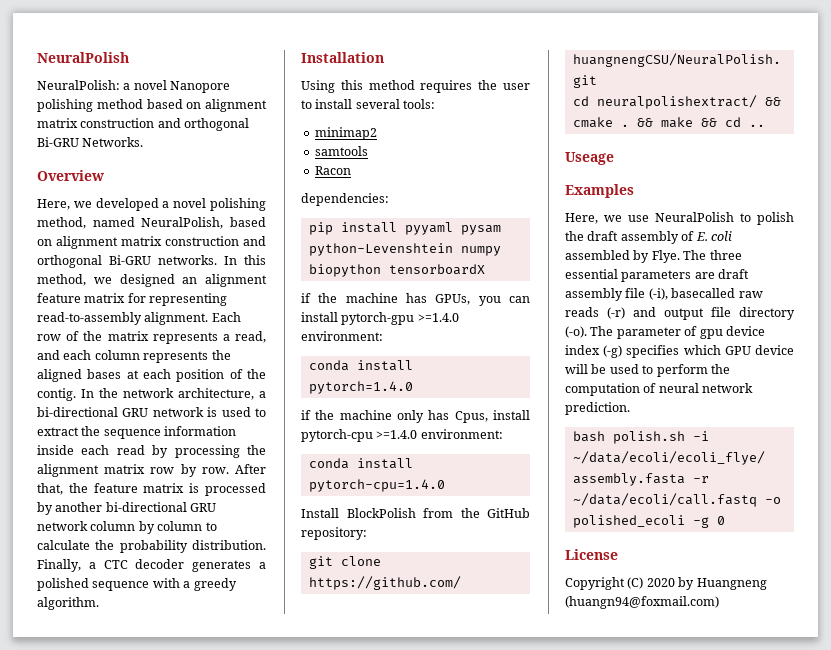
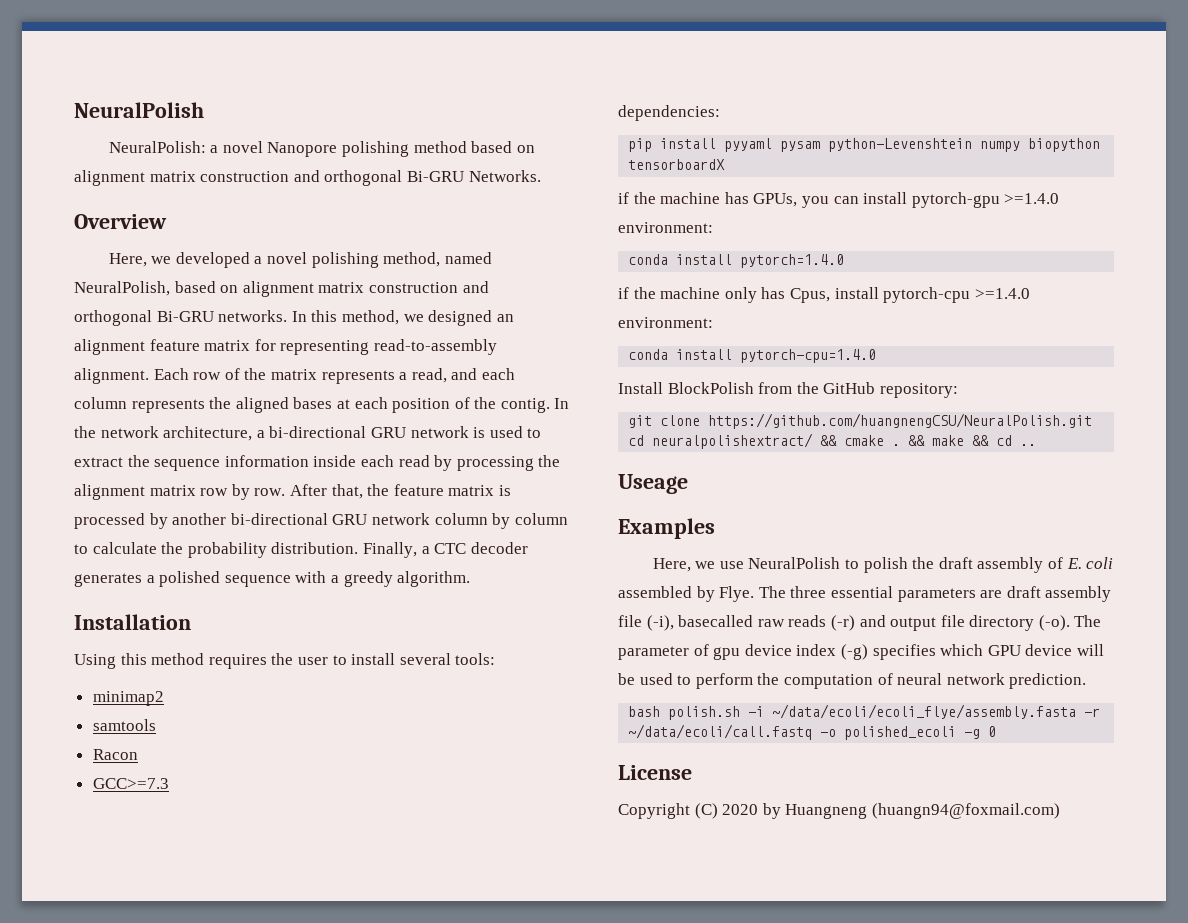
(351, 170) none -> [92,778,169,789] // GCC>=7.3

